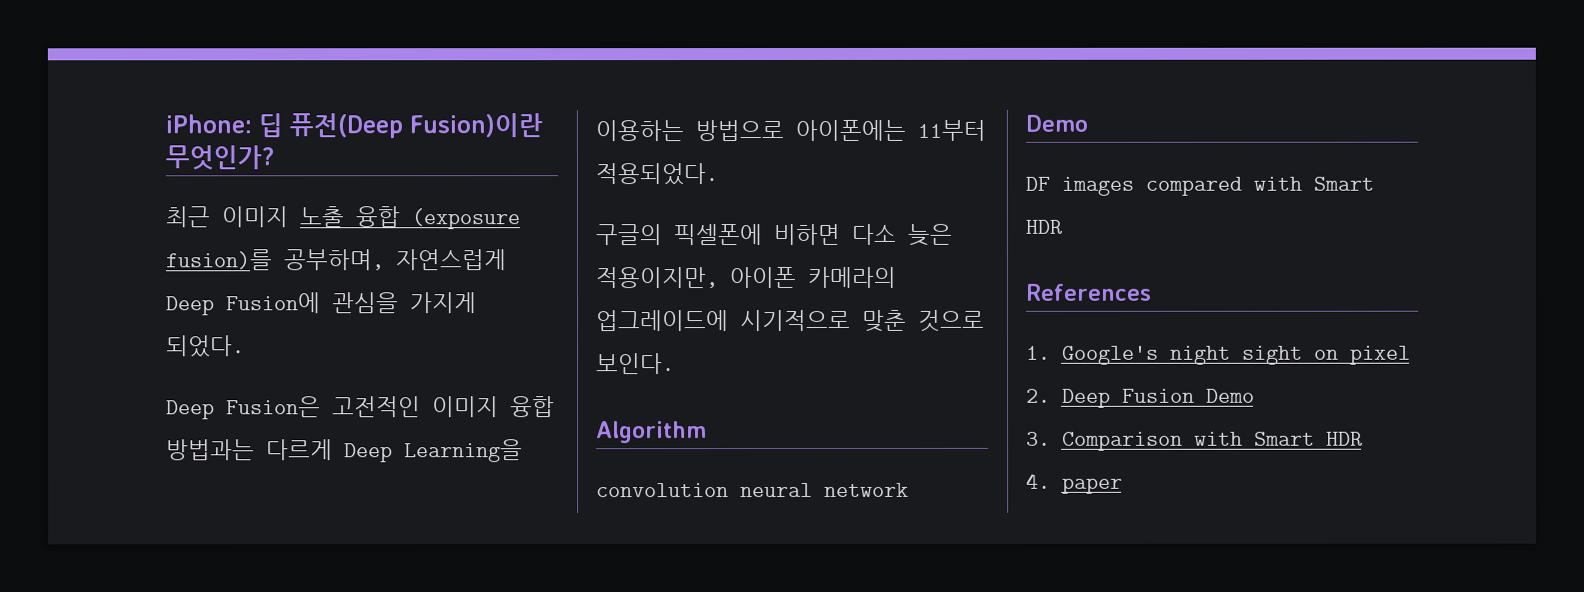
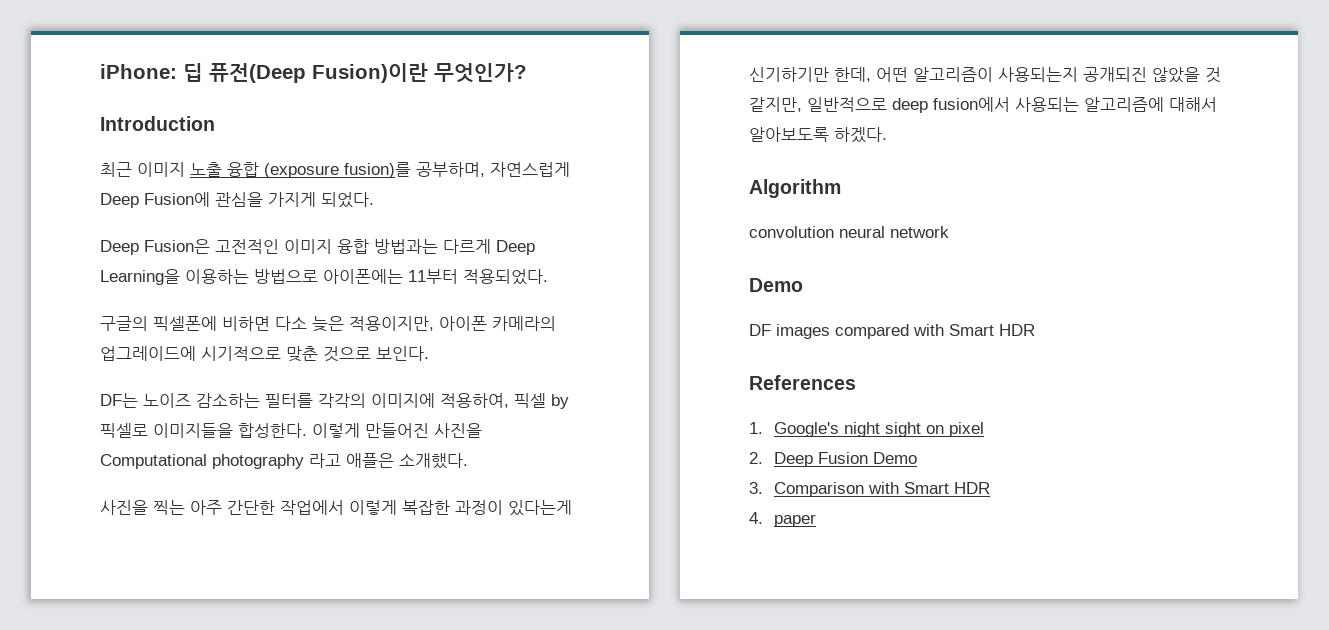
(274, 158) none -> [100,116,215,131] // Introduction
(675, 364) none -> [100,393,569,409] [100,423,482,438] [100,453,468,469] [100,500,572,516] [749,67,1221,83] [749,97,1217,113] [749,127,887,143] // DF는 노이즈 감소하는 필터를 각각의 이미지에 적용하여, 픽셀 by 픽셀로 이미지들을 합성한다. 이렇게 만들어진 사진을 Computational photography 라고 애플은 소개했다. // 사진을 찍는 아주 간단한 작업에서 이렇게 복잡한 과정이 있다는게 신기하기만 한데, 어떤 알고리즘이 사용되는지 공개되진 않았을 것 같지만, 일반적으로 deep fusion에서 사용되는 알고리즘에 대해서 알아보도록 하겠다.

